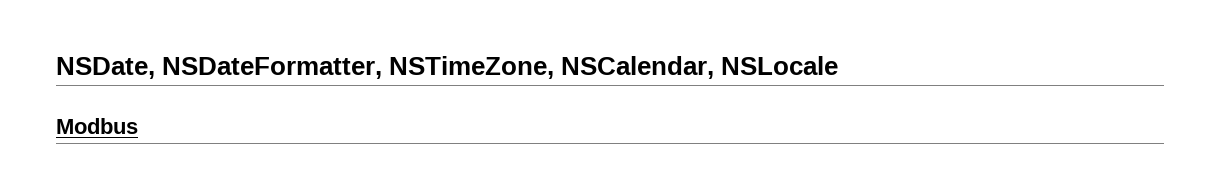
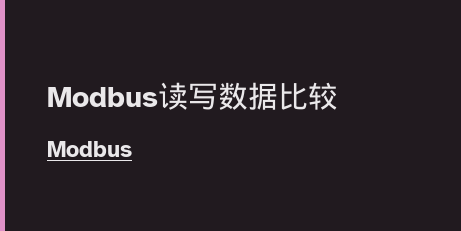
[56,56,839,79] NSDate, NSDateFormatter, NSTimeZone, NSCalendar, NSLocale -> [47,82,338,110] Modbus读写数据比较

